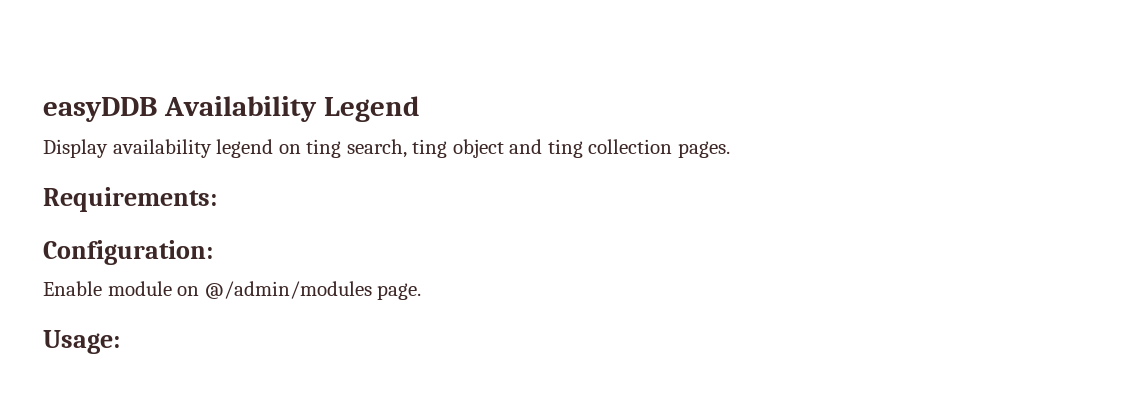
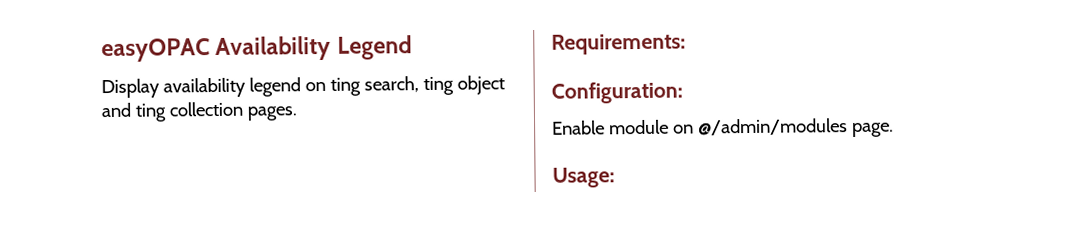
[43,97,157,122] easyDDB -> [101,38,210,63] easyOPAC

